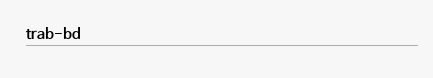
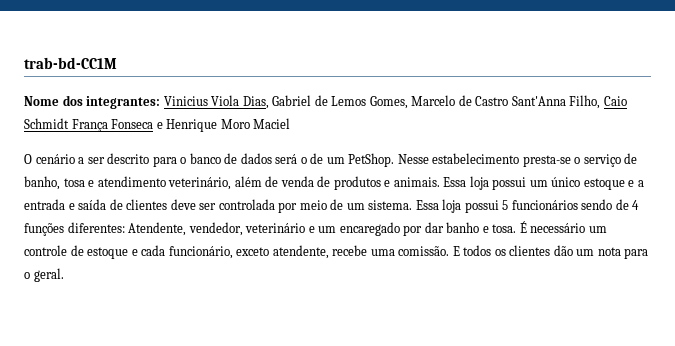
[26,27,81,40] trab-bd -> [24,57,117,69] [24,95,627,109] [24,118,291,132] [24,153,638,167] [24,176,644,190] [24,199,640,213] [24,221,607,236] [24,245,649,259] [24,268,64,282] trab-bd-CC1M // Nome dos integrantes: Vinicius Viola Dias, Gabriel de Lemos Gomes, Marcelo de Castro Sant'Anna Filho, Caio Schmidt França Fonseca e Henrique Moro Maciel // O cenário a ser descrito para o banco de dados será o de um PetShop. Nesse estabelecimento presta-se o serviço de banho, tosa e atendimento veterinário, além de venda de produtos e animais. Essa loja possui um único estoque e a entrada e saída de clientes deve ser controlada por meio de um sistema. Essa loja possui 5 funcionários sendo de 4 funções diferentes: Atendente, vendedor, veterinário e um encaregado por dar banho e tosa. É necessário um controle de estoque e cada funcionário, exceto atendente, recebe uma comissão. E todos os clientes dão um nota para o geral.

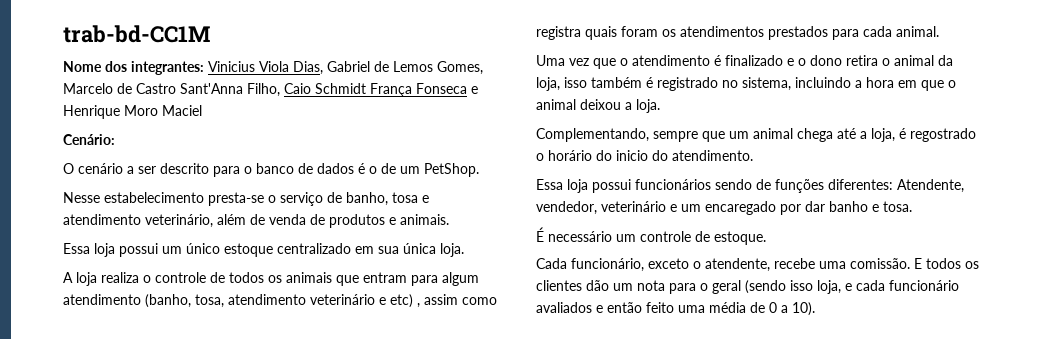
(291, 123) none -> [63,134,115,145] // Cenário:
[275,154,298,164] será -> [358,163,365,174] é
(395, 160) none -> (479, 170) //
(440, 182) none -> (449, 219) //
[628,180,644,187] [24,199,509,213] e a entrada e saída de clientes deve ser controlada por meio de um sistema. Essa loja possui 5 -> [277,243,464,257] [63,272,479,286] [63,294,497,308] [536,26,939,40] [536,55,953,69] [536,77,956,91] [536,99,660,113] [536,128,976,142] [536,150,753,161] [536,179,631,193] centralizado em sua única loja. // A loja realiza o controle de todos os animais que entram para algum atendimento (banho, tosa, atendimento veterinário e etc) , assim como registra quais foram os atendimentos prestados para cada animal. // Uma vez que o atendimento é finalizado e o dono retira o animal da loja, isso também é registrado no sistema, incluindo a hora em que o animal deixou a loja. // Complementando, sempre que um animal chega até a loja, é regostrado o horário do inicio do atendimento. // Essa loja possui
[632,200,640,210] 4 -> (771, 184) none
(517, 228) none -> (912, 206) //
[87,245,166,259] estoque e cada -> [714,231,766,245] [536,258,567,269] estoque. // Cada
(270, 251) none -> [693,261,701,269] o
[33,268,64,282] geral. -> [712,280,959,294] [536,302,815,316] geral (sendo isso loja, e cada funcionário avaliados e então feito uma média de 0 a 10).

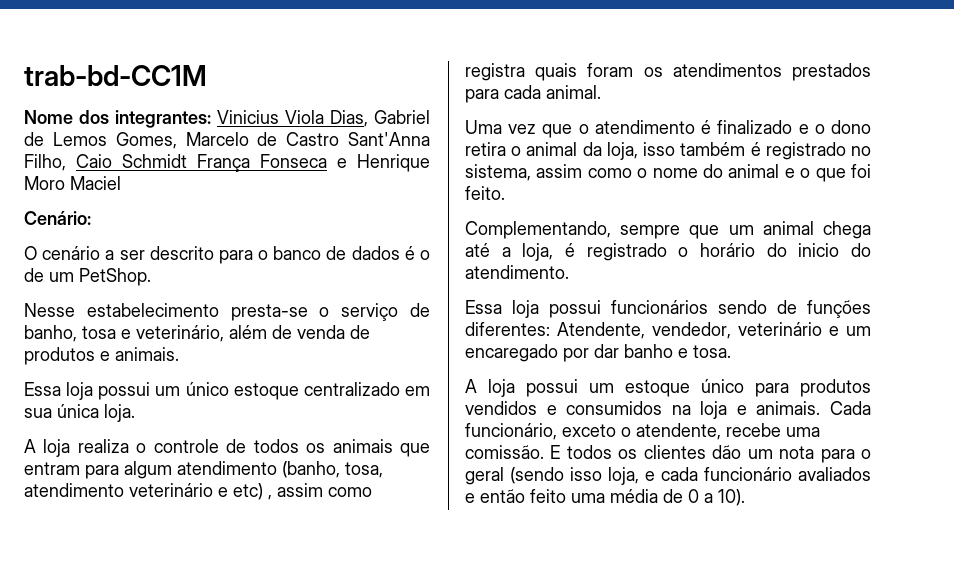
[63,214,141,225] atendimento -> (131, 334) none
[795,77,956,91] [536,99,660,113] incluindo a hora em que o animal deixou a loja. -> [536,164,871,182] [465,186,505,200] assim como o nome do animal e o que foi feito.
[910,128,976,142] regostrado -> [586,243,667,261] registrado
[536,227,766,245] É necessário um controle de estoque. // -> [465,379,871,397] [465,401,821,419] A loja possui um estoque único para produtos vendidos e consumidos na loja e animais.

